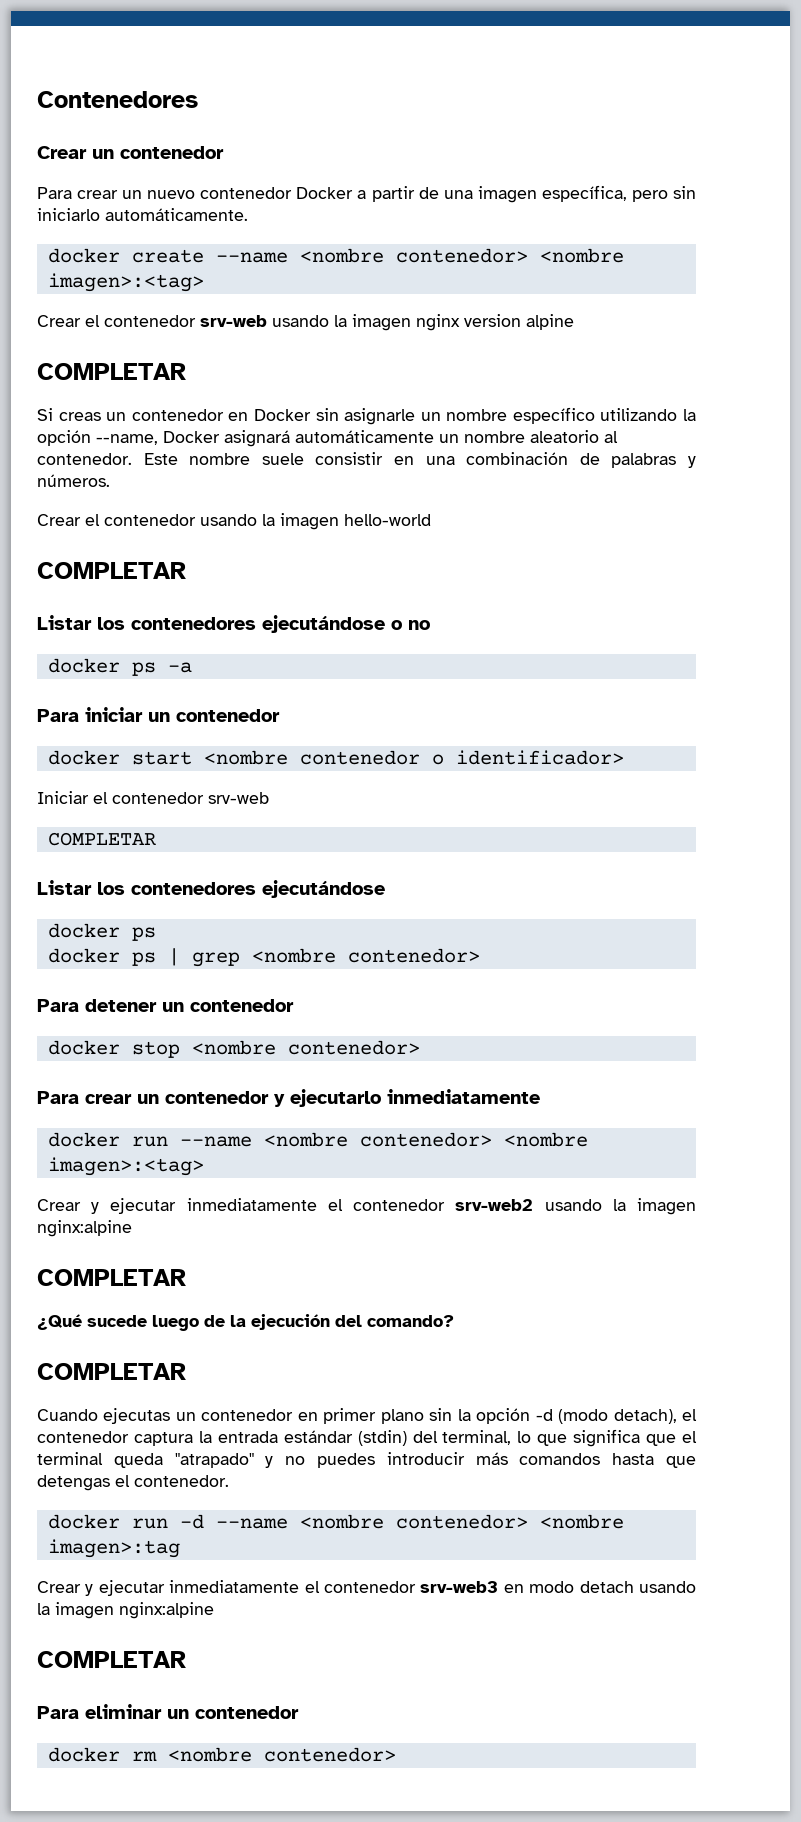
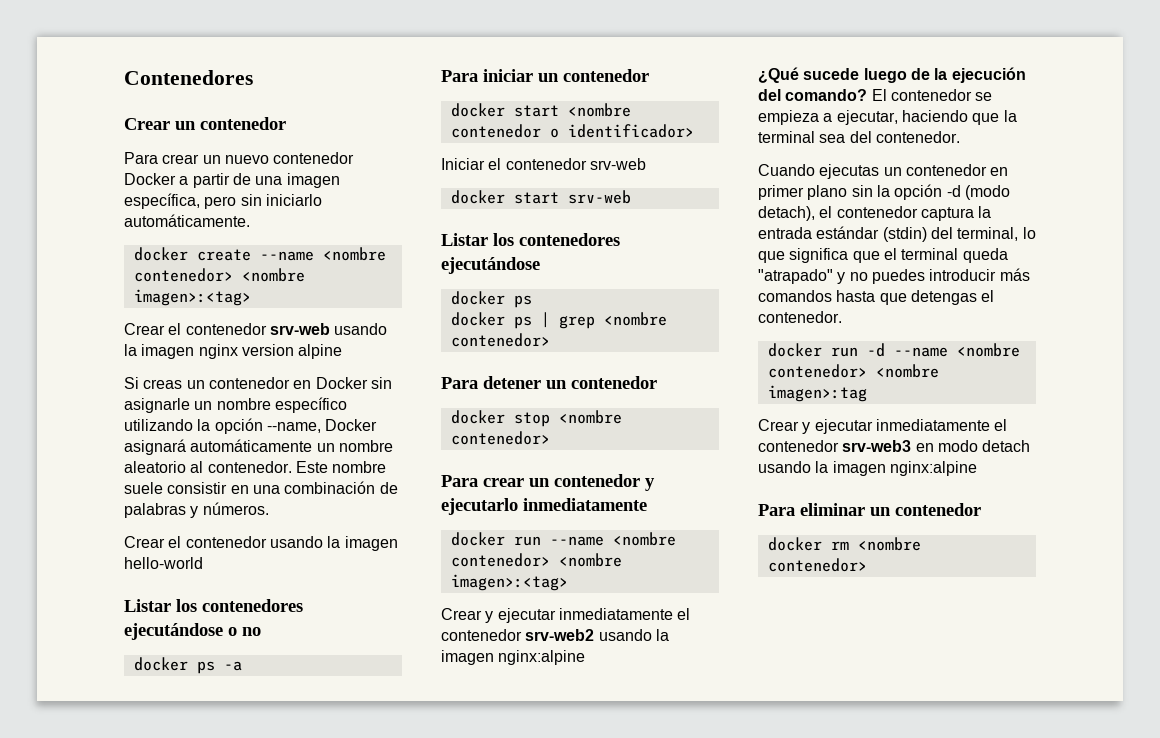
[37,363,186,380] // COMPLETAR -> (343, 351) none
[37,562,186,579] // COMPLETAR -> (203, 563) none
[47,832,156,846] COMPLETAR -> [450,190,631,204] docker start srv-web
[37,1269,186,1286] // COMPLETAR -> (586, 657) none
[37,1363,186,1380] // COMPLETAR -> [871,89,993,101] [758,110,1017,125] [758,131,960,143] El contenedor se empieza a ejecutar, haciendo que la terminal sea del contenedor.
[37,1651,186,1668] // COMPLETAR -> (977, 468) none

